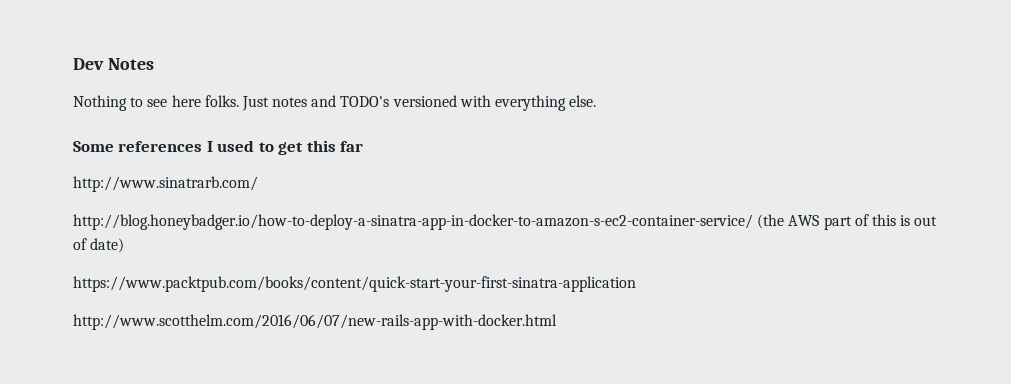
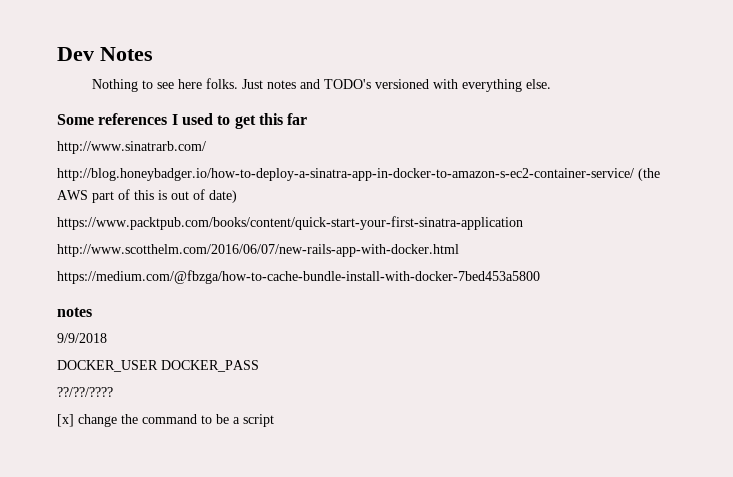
(557, 322) none -> [57,270,540,284] [57,307,92,317] [57,333,107,343] [57,360,259,372] [57,387,113,397] [57,414,274,427] // https://medium.com/@fbzga/how-to-cache-bundle-install-with-docker-7bed453a5800 // notes // 9/9/2018 // DOCKER_USER DOCKER_PASS // ??/??/???? // [x] change the command to be a script

